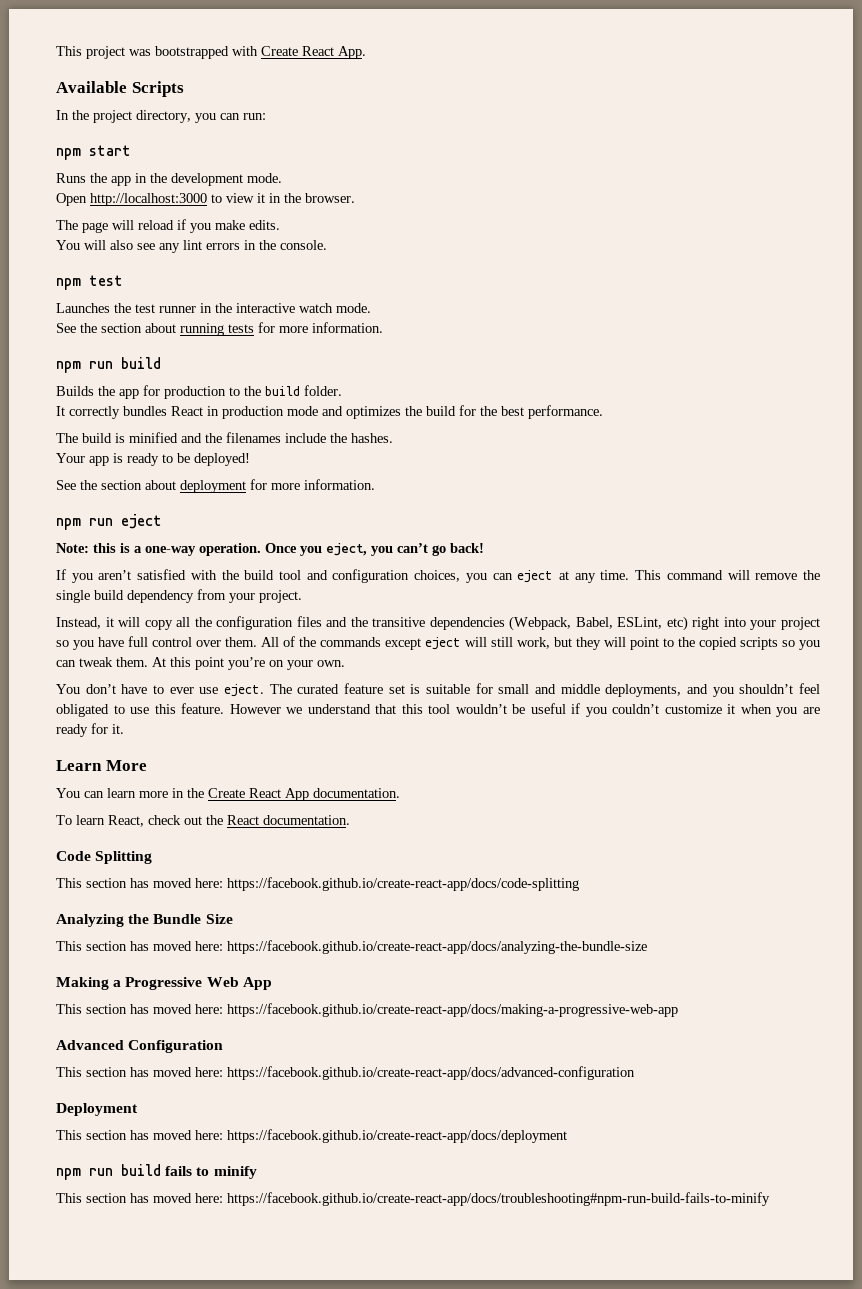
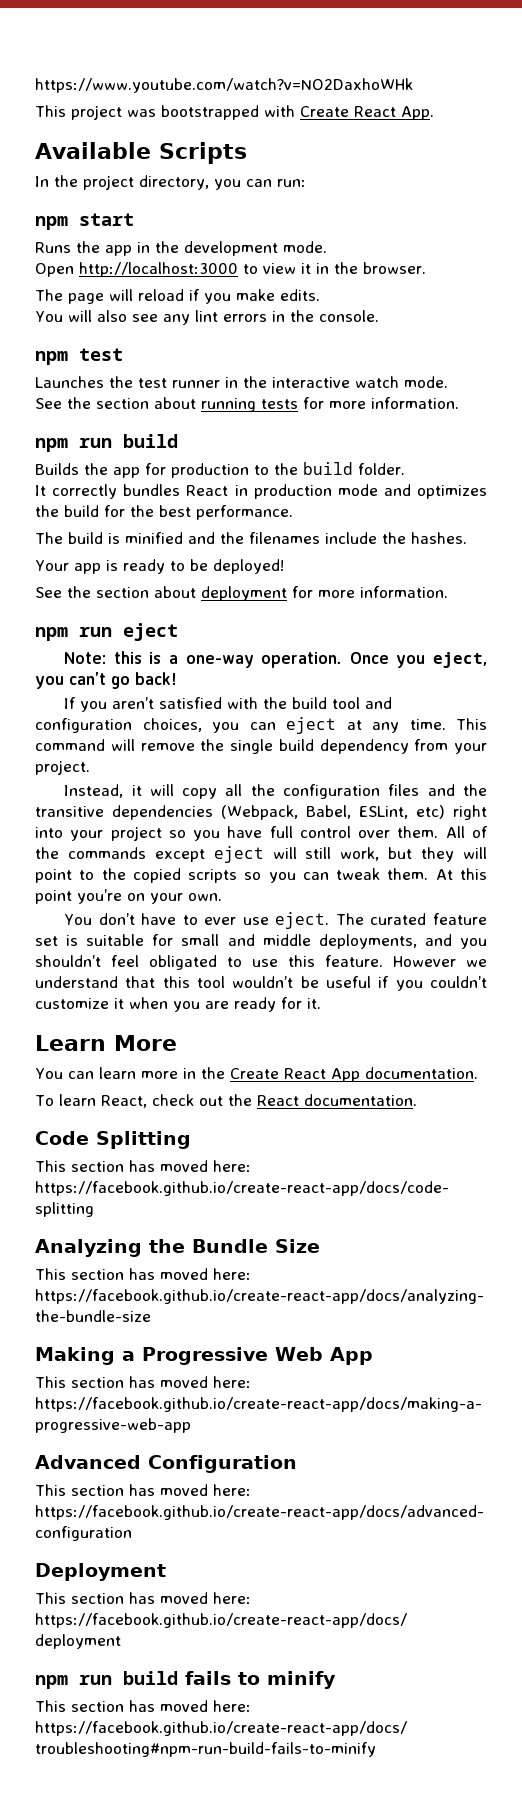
(56, 51) none -> [35,78,413,93] https://www.youtube.com/watch?v=NO2DaxhoWHk //

